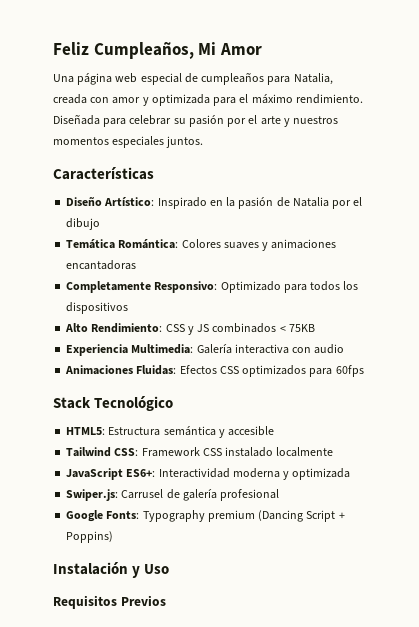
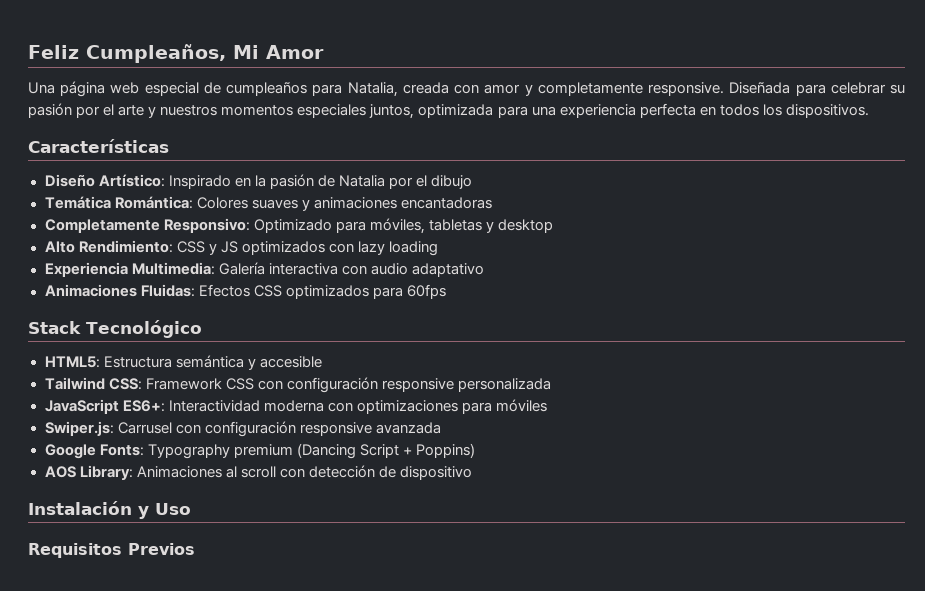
[151,94,363,106] optimizada para el máximo rendimiento. -> [537,82,725,96] completamente responsive.
[166,136,204,148] juntos. -> [369,103,869,119] juntos, optimizada para una experiencia perfecta en todos los dispositivos.
[310,281,359,291] [66,302,129,314] todos los dispositivos -> [369,218,553,234] móviles, tabletas y desktop
[212,323,315,333] combinados < 75KB -> [241,241,438,256] optimizados con lazy loading
(345, 349) none -> [411,263,484,277] adaptativo
[225,447,334,457] instalado localmente -> [257,377,551,393] con configuración responsive personalizada
[283,468,351,480] [66,489,280,501] y optimizada // Swiper.js: Carrusel de galería profesional -> [327,399,547,414] [44,421,441,437] con optimizaciones para móviles // Swiper.js: Carrusel con configuración responsive avanzada
(114, 537) none -> [44,465,472,480] // AOS Library: Animaciones al scroll con detección de dispositivo

